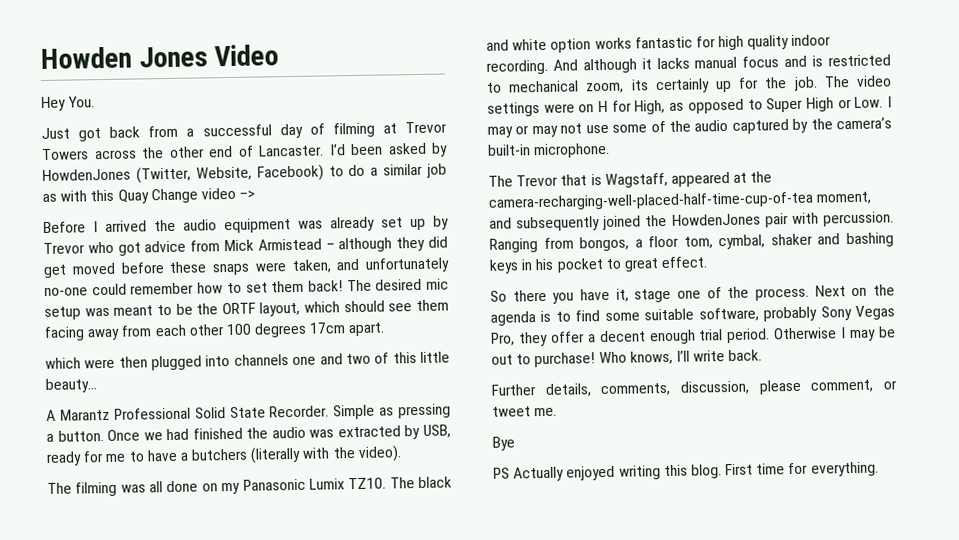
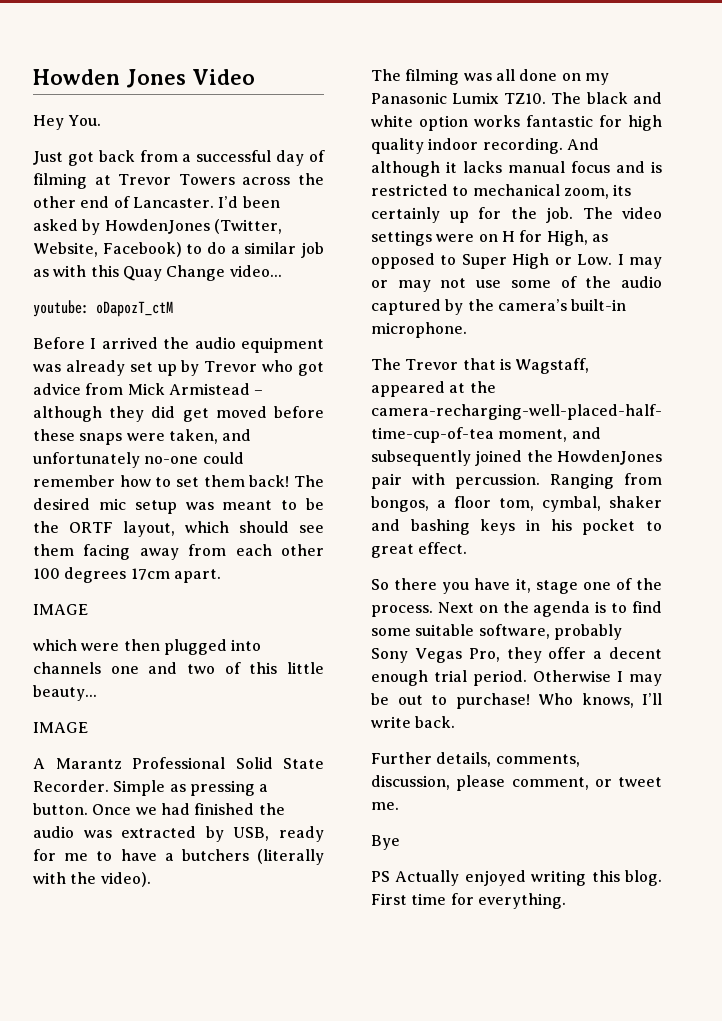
[200,187,256,200] video –> -> [229,265,282,277] [33,300,173,317] video... // youtube: oDapozT_ctM
(386, 329) none -> [33,604,88,615] // IMAGE
(97, 385) none -> [33,722,88,733] // IMAGE

